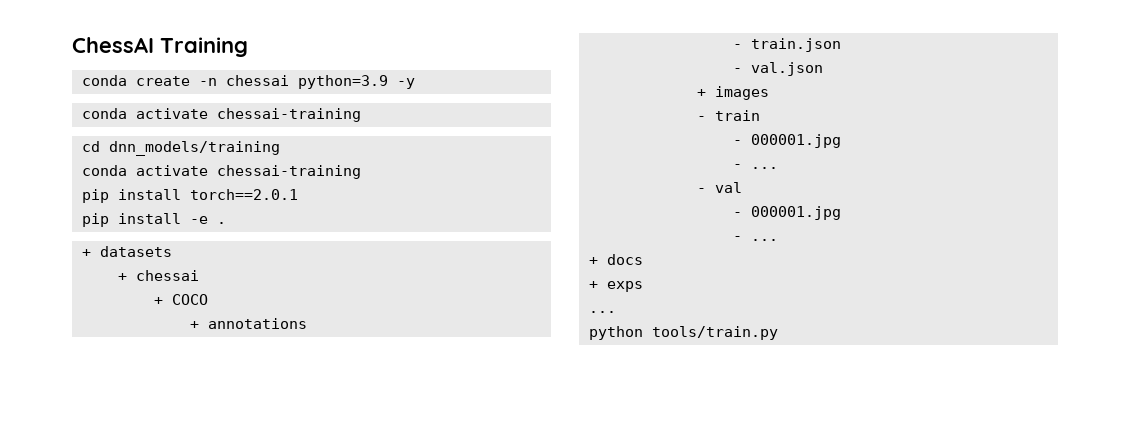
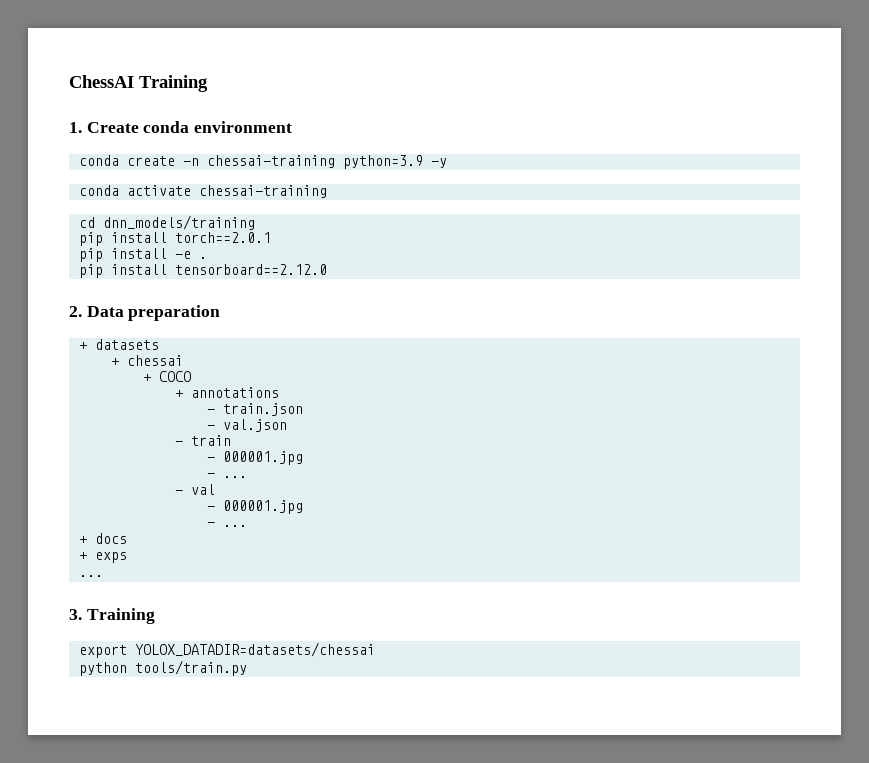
(248, 47) none -> [69,121,293,133] // 1. Create conda environment
[226,75,290,86] chessai -> [206,155,335,168] chessai-training
[82,165,362,179] // conda activate chessai-training -> (255, 222) none
(227, 223) none -> [78,264,327,278] [69,305,221,321] // pip install tensorboard==2.12.0 // 2. Data preparation
[697,86,770,100] // + images -> (287, 425) none
(617, 312) none -> [69,608,155,624] [78,642,375,658] // 3. Training // export YOLOX_DATADIR=datasets/chessai

